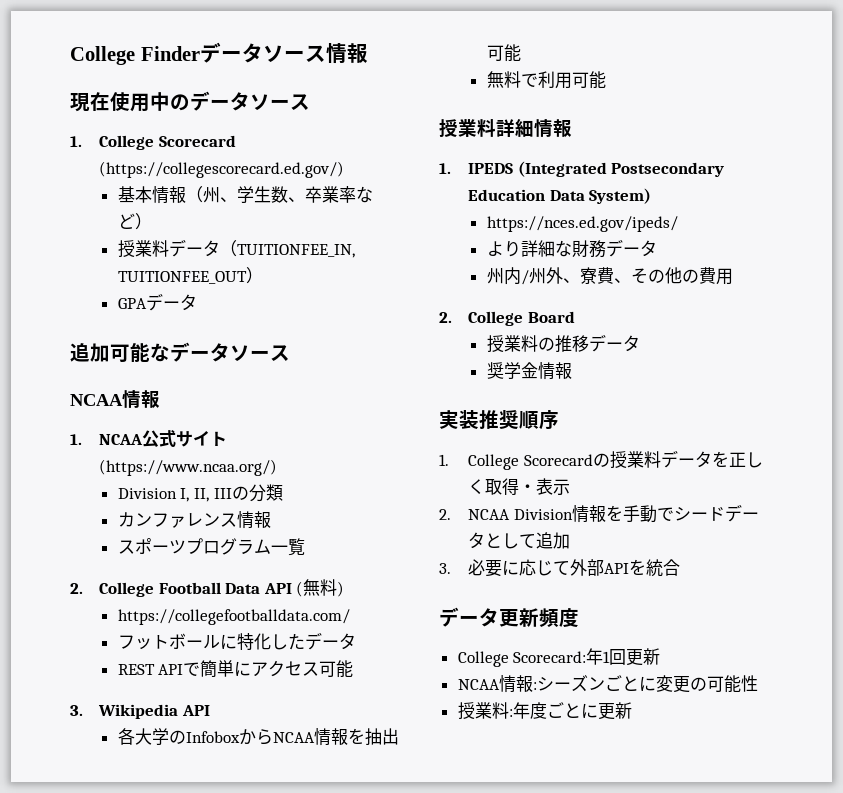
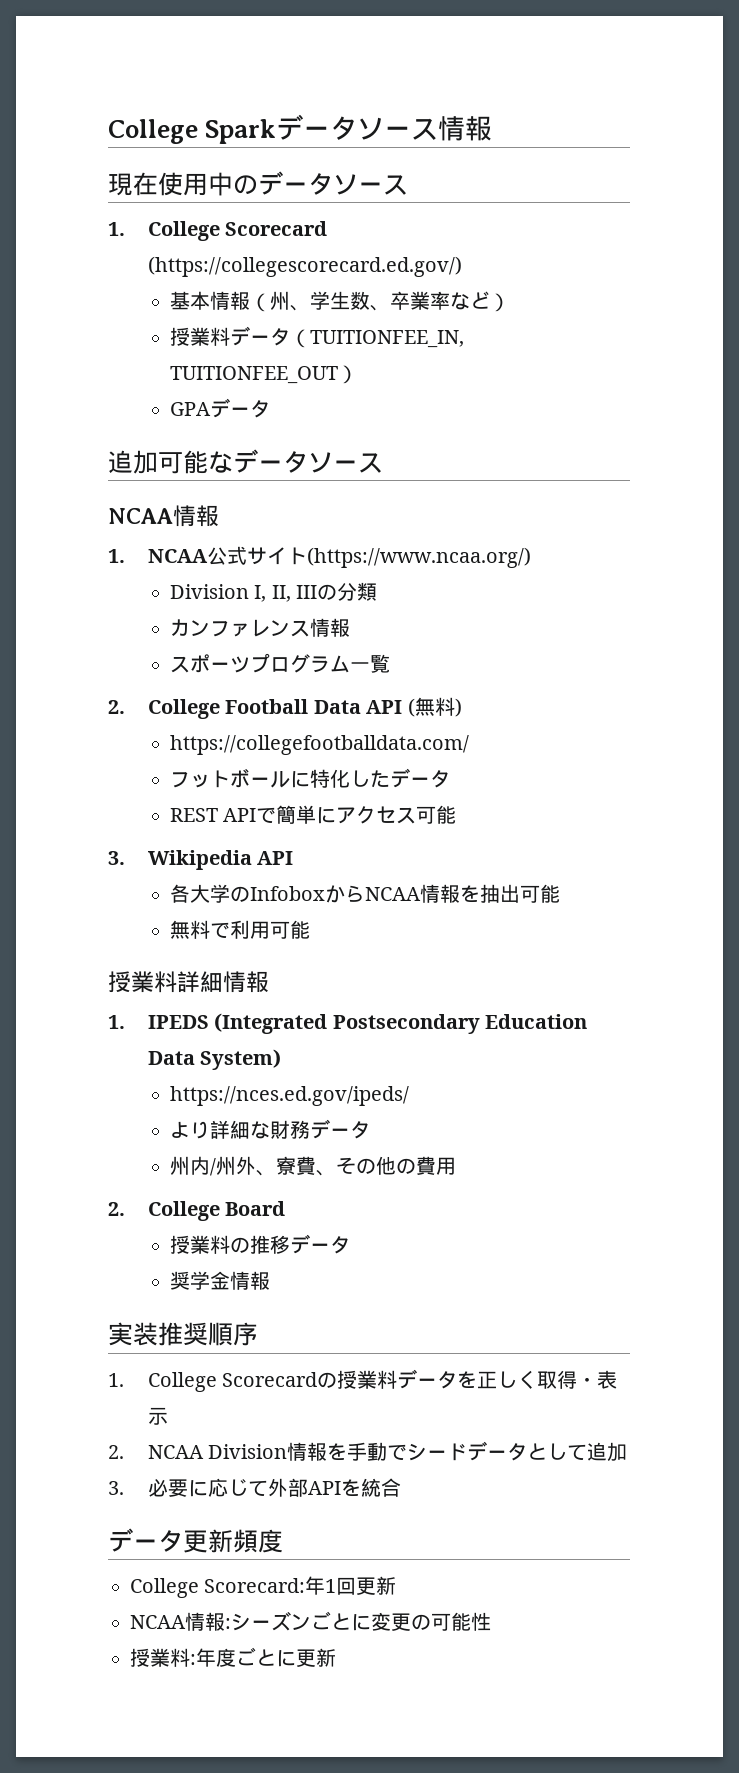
[70,46,200,65] College Finder -> [108,119,277,144] College Spark

